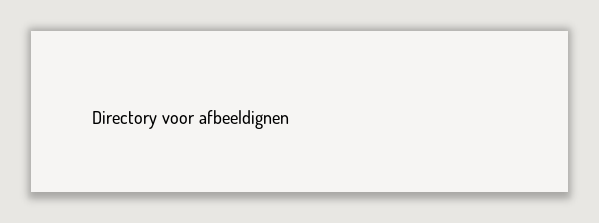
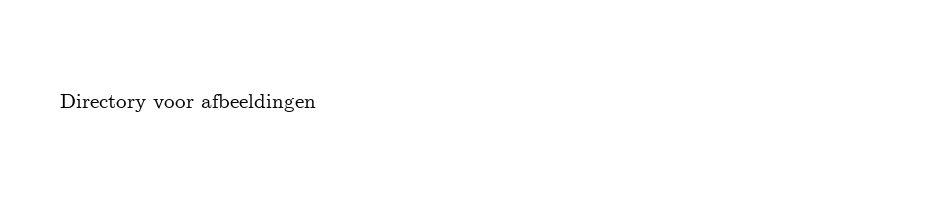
[198,110,289,129] afbeeldignen -> [201,94,316,112] afbeeldingen

